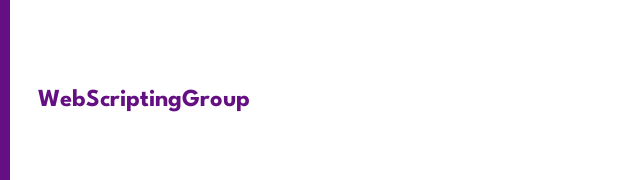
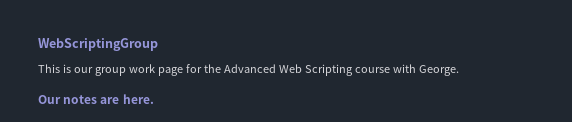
(250, 100) none -> [38,64,459,76] [38,94,154,104] // This is our group work page for the Advanced Web Scripting course with George. // Our notes are here.

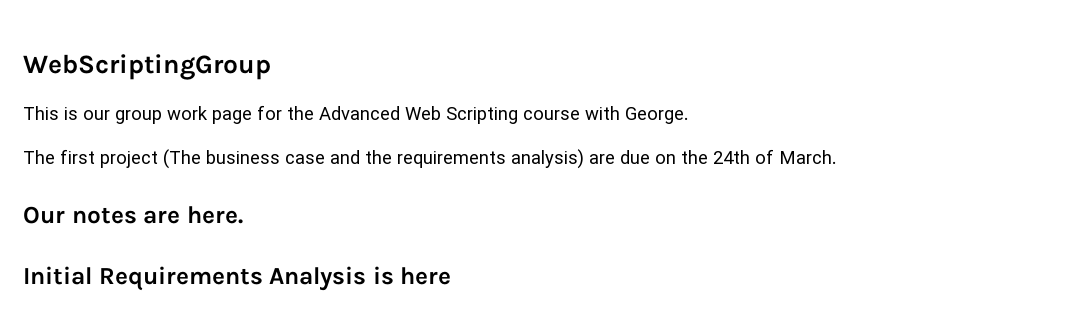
(459, 70) none -> [23,149,836,169] // The first project (The business case and the requirements analysis) are due on the 24th of March.
(154, 99) none -> [23,266,452,291] // Initial Requirements Analysis is here

